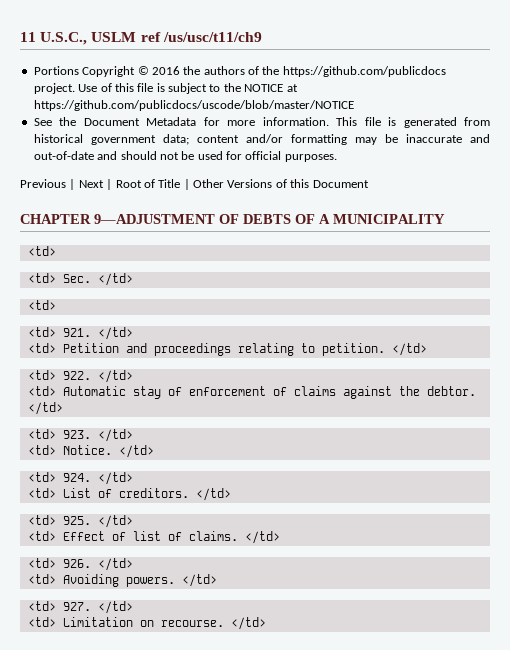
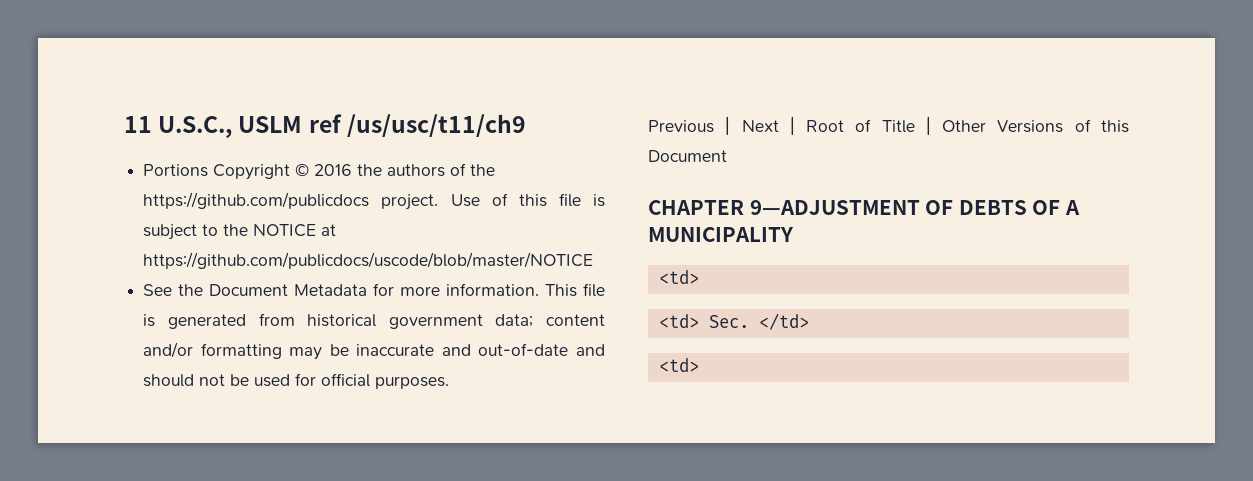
[27,327,133,340] [27,343,427,356] [27,370,133,383] [27,386,476,399] [27,402,63,415] [27,429,133,442] [27,445,154,458] [27,472,133,485] [27,488,231,501] [27,515,133,528] [27,531,280,544] [27,558,133,571] [27,574,217,587] [27,601,133,614] [27,617,266,630] // <td> 921. </td> // <td> Petition and proceedings relating to petition. </td> // <td> 922. </td> // <td> Automatic stay of enforcement of claims against the debtor. </td> // <td> 923. </td> // <td> Notice. </td> // <td> 924. </td> // <td> List of creditors. </td> // <td> 925. </td> // <td> Effect of list of claims. </td> // <td> 926. </td> // <td> Avoiding powers. </td> // <td> 927. </td> // <td> Limitation on recourse. </td> -> (699, 365) none

